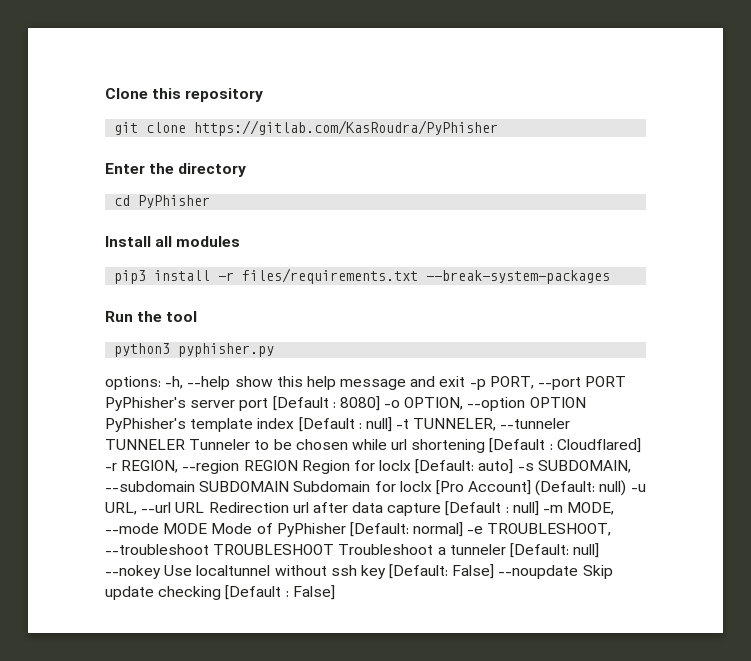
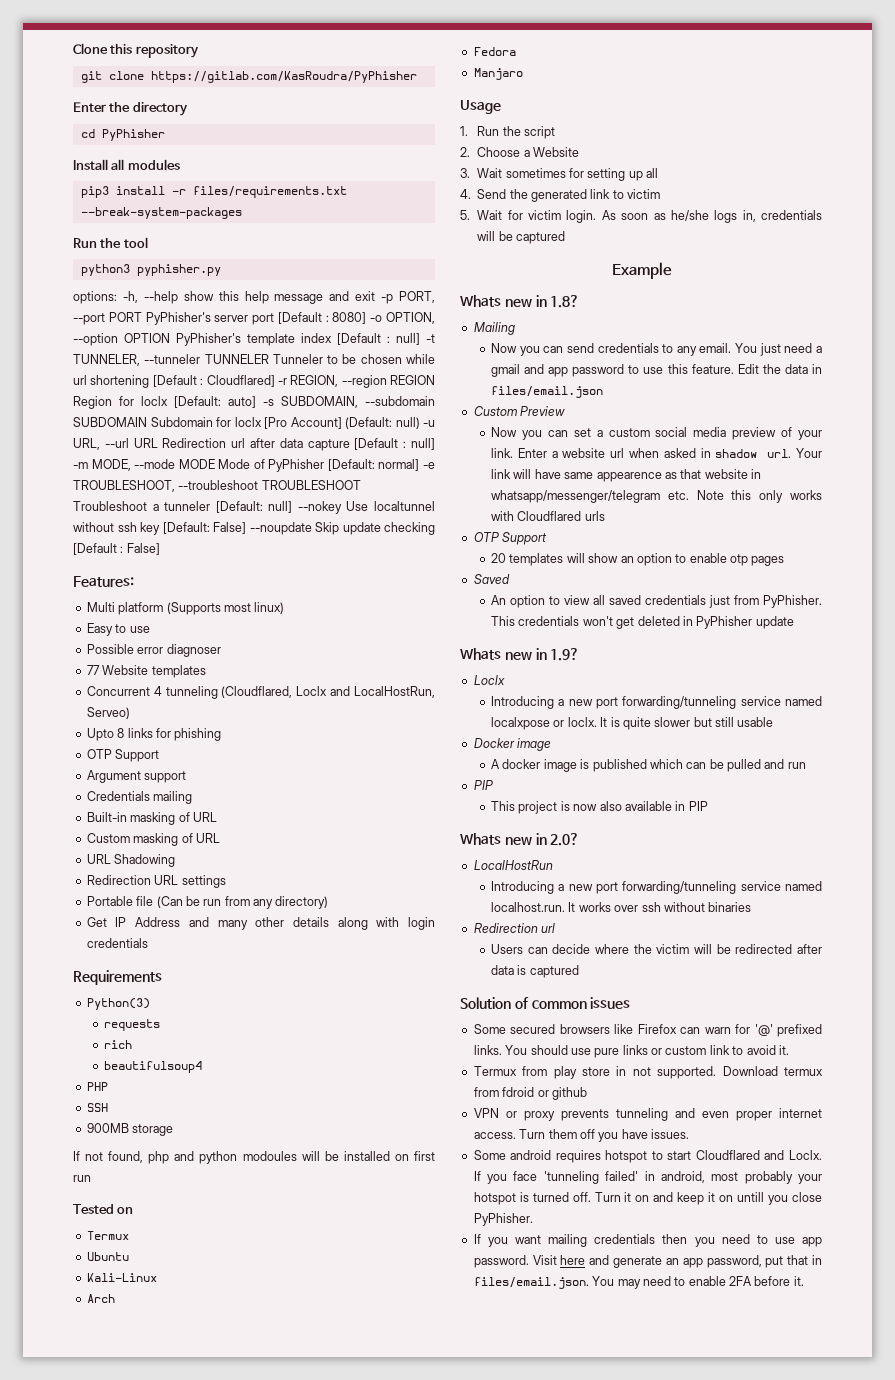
(335, 592) none -> [73,576,134,587] [86,602,285,615] [86,623,150,636] [86,644,221,657] [86,665,206,678] [86,686,435,699] [86,707,130,719] [86,728,222,741] [86,749,160,762] [86,770,187,783] [86,791,193,804] [86,812,217,825] [86,833,220,846] [86,854,176,867] [86,875,226,888] [86,896,329,909] [86,917,436,930] [86,938,148,948] [73,970,162,985] [86,998,150,1010] [104,1019,161,1031] [104,1040,133,1049] [104,1061,203,1073] [86,1082,108,1091] [86,1103,108,1112] [86,1123,174,1136] [73,1151,435,1164] [73,1175,91,1182] [73,1204,134,1214] [86,1231,129,1240] [86,1252,129,1261] [86,1273,157,1282] [86,1294,115,1303] [473,47,516,56] [473,68,523,80] [460,100,501,114] [460,126,556,139] [460,147,580,157] [460,168,659,181] [460,189,661,202] [460,210,822,223] [477,231,566,244] [611,262,672,279] [460,295,580,308] [473,322,515,335] [491,343,822,356] [491,364,822,377] [491,386,604,398] [473,406,566,416] [491,427,822,440] [491,448,822,458] [491,469,762,482] [491,490,822,503] [491,511,605,521] [473,532,548,545] [491,553,785,566] [473,574,510,584] [491,595,822,608] [491,616,794,629] [460,648,580,661] [473,675,505,685] [491,696,822,709] [491,717,774,730] [473,738,552,751] [491,759,806,772] [473,780,494,790] [491,801,708,814] [460,833,580,846] [473,860,553,870] [491,881,822,894] [491,902,752,912] [473,923,556,933] [491,944,822,954] [491,965,579,978] [460,997,631,1009] [473,1024,822,1037] [473,1045,789,1058] [473,1066,823,1079] [473,1087,587,1100] [473,1108,822,1121] [473,1129,689,1142] [473,1150,822,1163] [473,1171,822,1184] [473,1192,822,1205] [473,1213,533,1226] [473,1234,822,1247] [473,1255,822,1268] [473,1276,804,1289] // Features: // Multi platform (Supports most linux) // Easy to use // Possible error diagnoser // 77 Website templates // Concurrent 4 tunneling (Cloudflared, Loclx and LocalHostRun, Serveo) // Upto 8 links for phishing // OTP Support // Argument support // Credentials mailing // Built-in masking of URL // Custom masking of URL // URL Shadowing // Redirection URL settings // Portable file (Can be run from any directory) // Get IP Address and many other details along with login credentials // Requirements // Python(3) // requests // rich // beautifulsoup4 // PHP // SSH // 900MB storage // If not found, php and python modoules will be installed on first run // Tested on // Termux // Ubuntu // Kali-Linux // Arch // Fedora // Manjaro // Usage // 1. Run the script // 2. Choose a Website // 3. Wait sometimes for setting up all // 4. Send the generated link to victim // 5. Wait for victim login. As soon as he/she logs in, credentials will be captured // Example // Whats new in 1.8? // Mailing // Now you can send credentials to any email. You just need a gmail and app password to use this feature. Edit the data in files/email.json // Custom Preview // Now you can set a custom social media preview of your link. Enter a website url when asked in shadow url. Your link will have same appearence as that website in whatsapp/messenger/telegram etc. Note this only works with Cloudflared urls // OTP Support // 20 templates will show an option to enable otp pages // Saved // An option to view all saved credentials just from PyPhisher. This credentials won't get deleted in PyPhisher update // Whats new in 1.9? // Loclx // Introducing a new port forwarding/tunneling service named localxpose or loclx. It is quite slower but still usable // Docker image // A docker image is published which can be pulled and run // PIP // This project is now also available in PIP // Whats new in 2.0? // LocalHostRun // Introducing a new port forwarding/tunneling service named localhost.run. It works over ssh without binaries // Redirection url // Users can decide where the victim will be redirected after data is captured // Solution of common issues // Some secured browsers like Firefox can warn for '@' prefixed links. You should use pure links or custom link to avoid it. // Termux from play store in not supported. Download termux from fdroid or github // VPN or proxy prevents tunneling and even proper internet access. Turn them off you have issues. // Some android requires hotspot to start Cloudflared and Loclx. If you face 'tunneling failed' in android, most probably your hotspot is turned off. Turn it on and keep it on untill you close PyPhisher. // If you want mailing credentials then you need to use app password. Visit here and generate an app password, put that in files/email.json. You may need to enable 2FA before it.

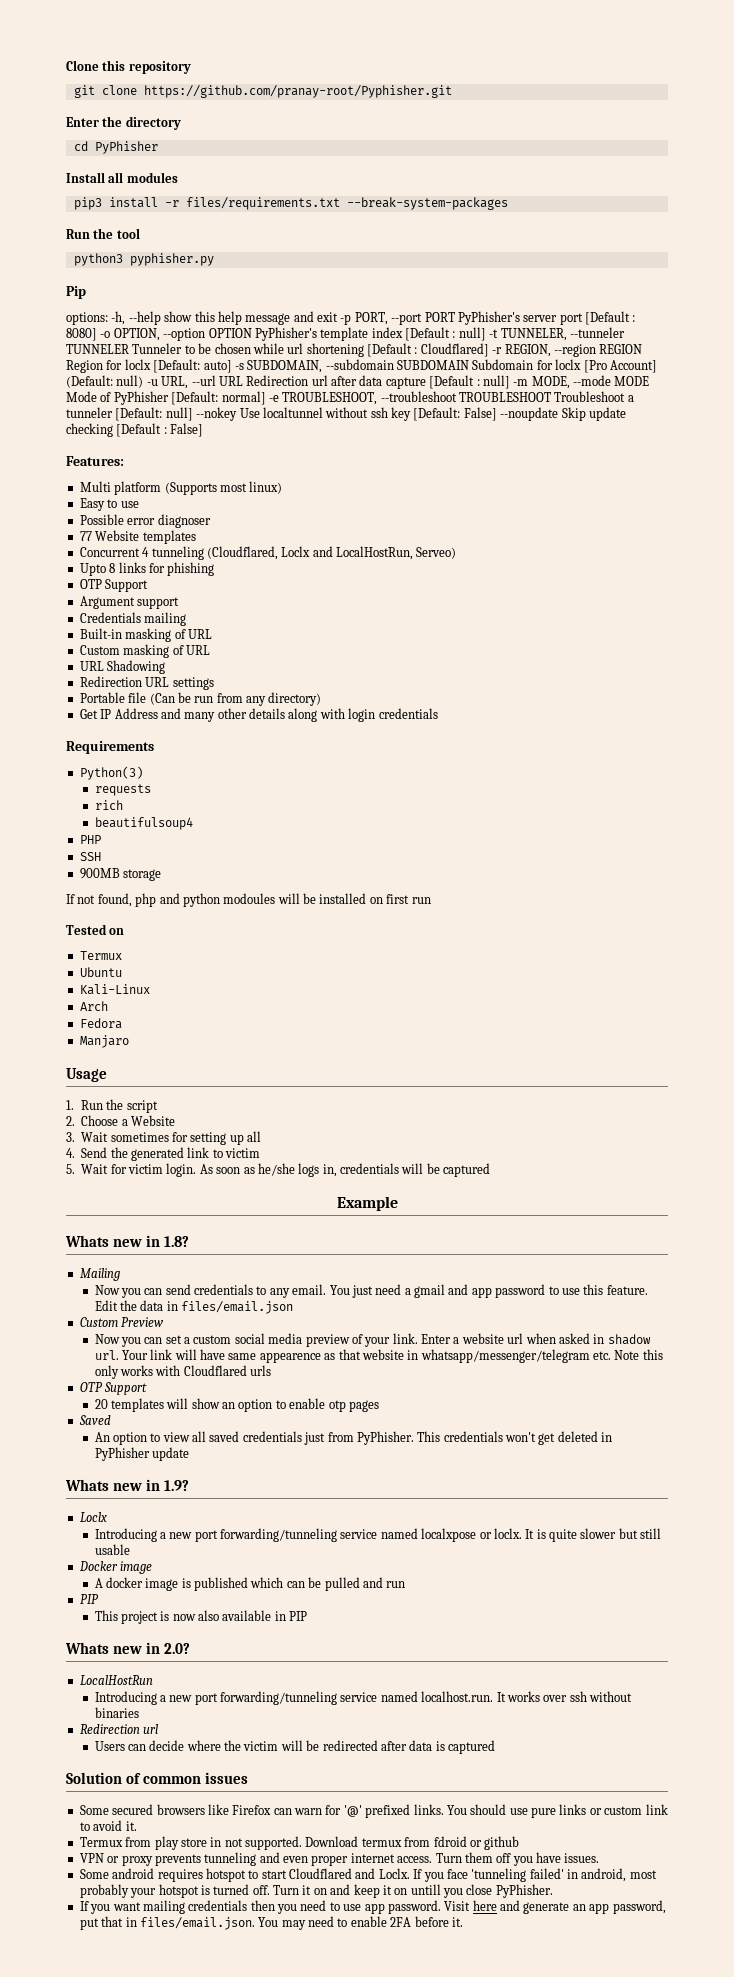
[150,71,417,83] https://gitlab.com/KasRoudra/PyPhisher -> [143,85,452,98] https://github.com/pranay-root/Pyphisher.git
(221, 270) none -> [66,286,86,299] // Pip

